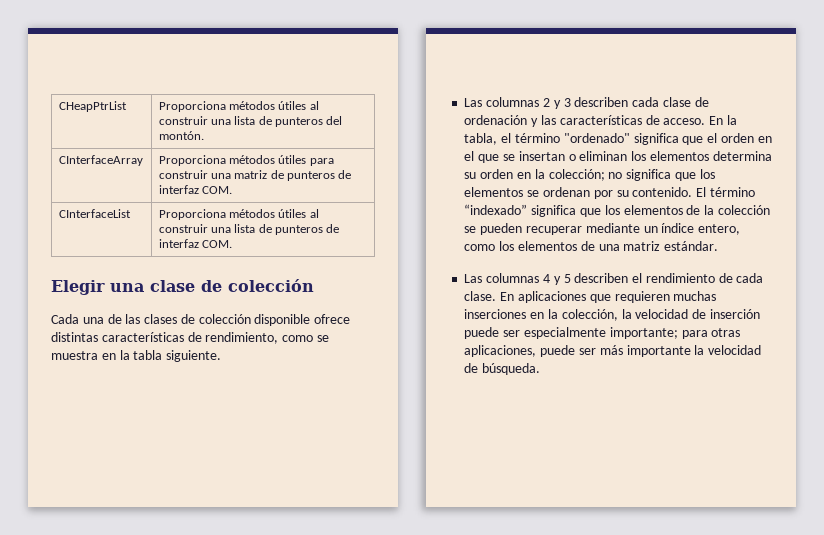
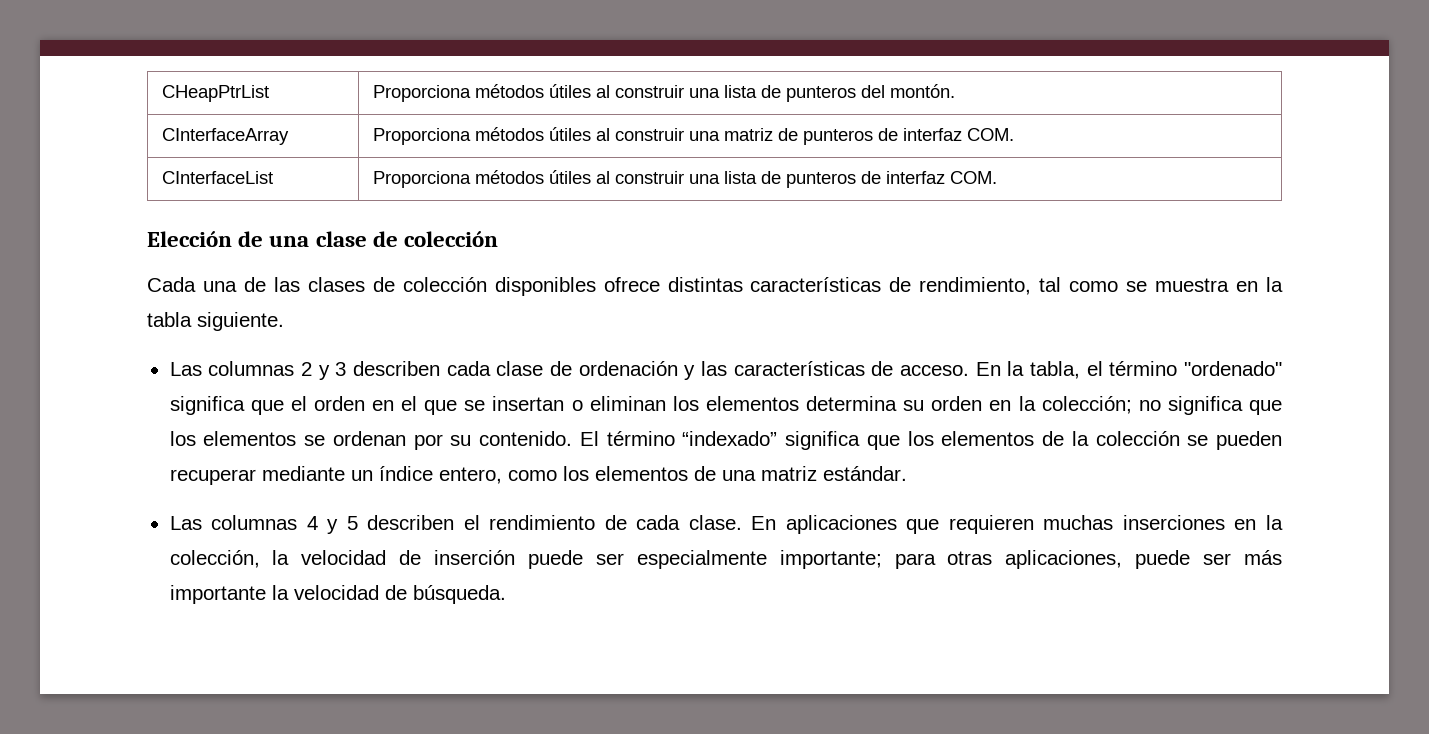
[309,158,334,166] para -> [596,128,611,141] al
[51,280,105,295] Elegir -> [147,231,264,247] Elección de
[254,314,311,326] disponible -> [494,277,596,296] disponibles
(279, 338) none -> [1039,277,1062,292] tal

